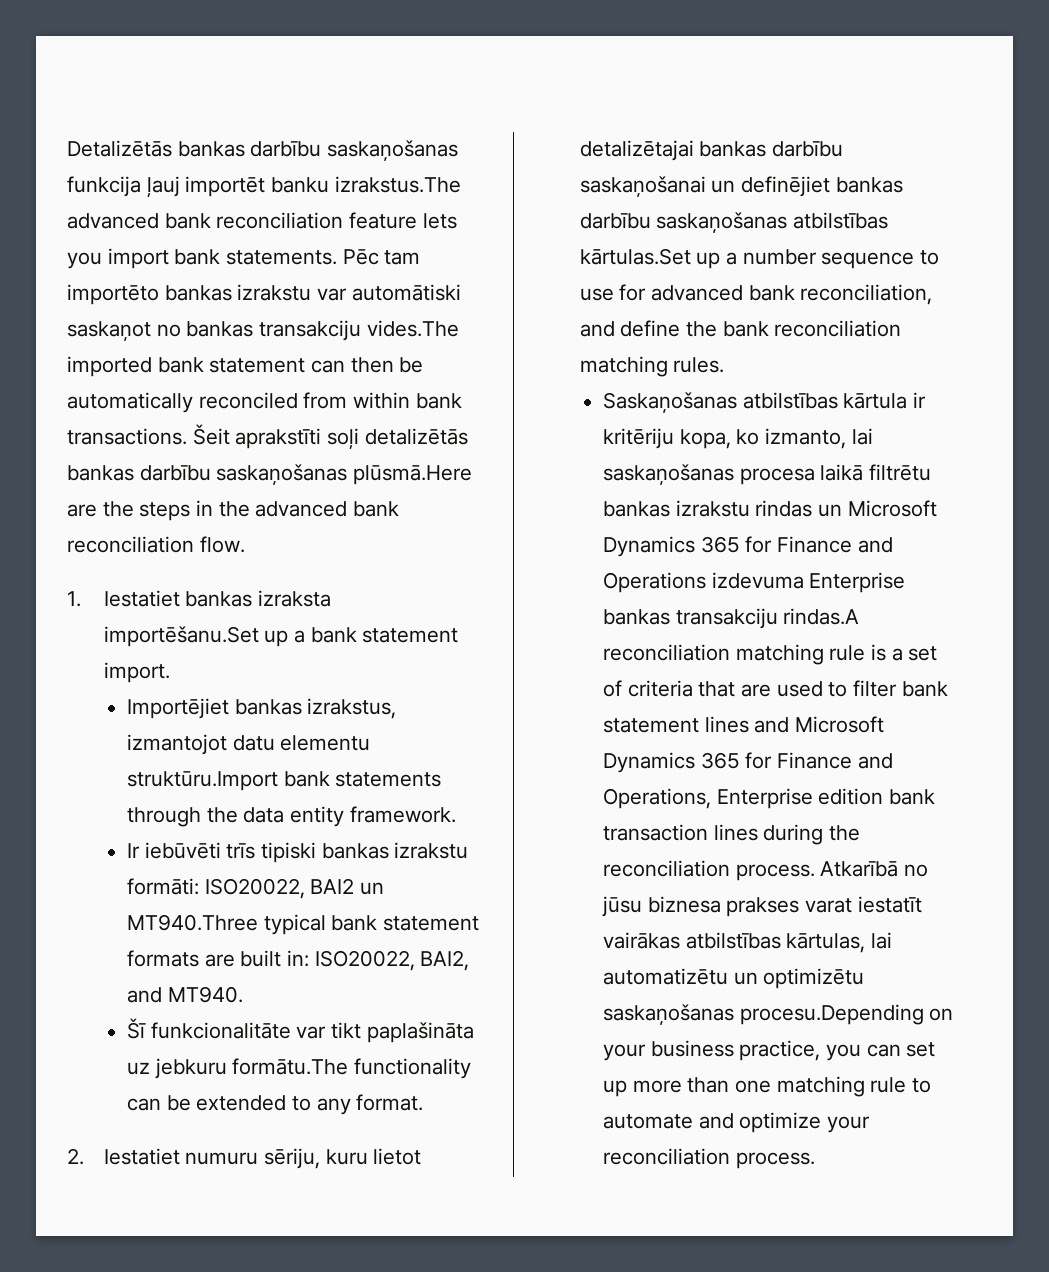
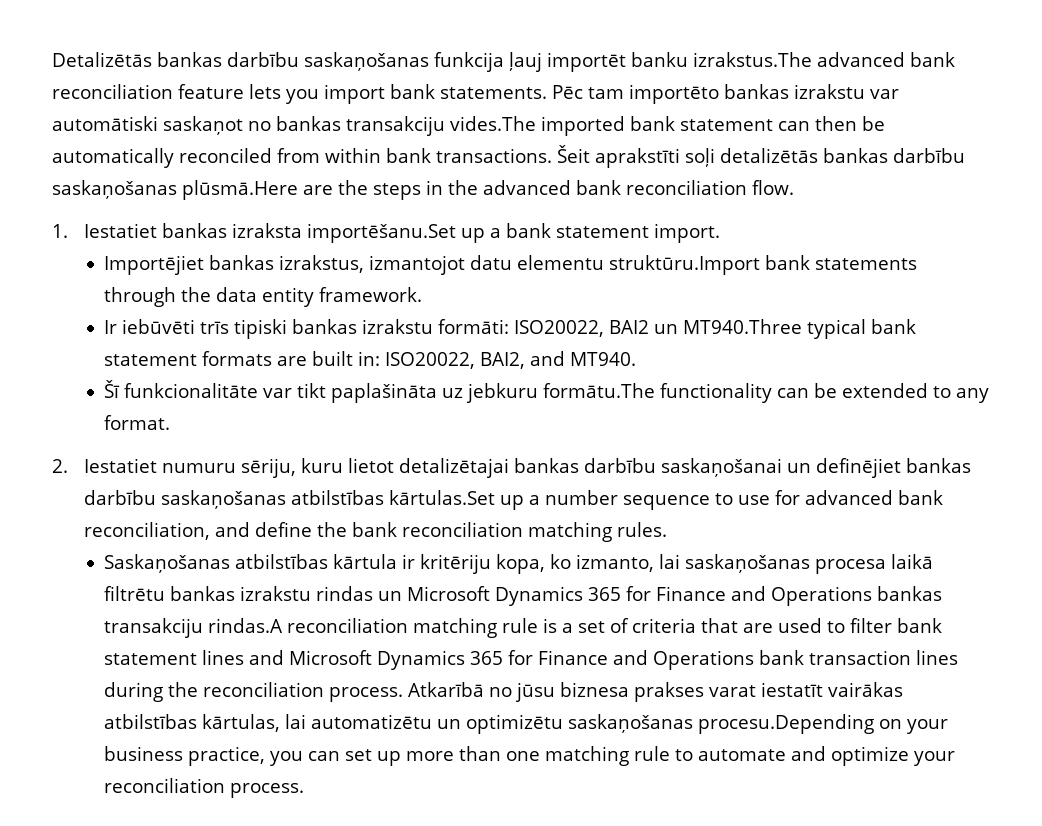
[711,572,906,593] izdevuma Enterprise -> (873, 596) none
[602,788,884,809] Operations, Enterprise edition -> [653,650,755,670] Operations

